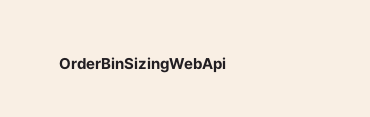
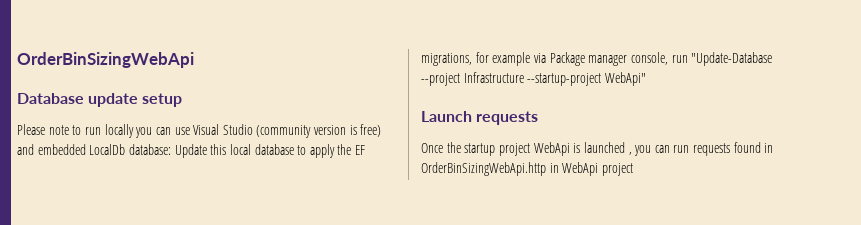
(226, 65) none -> [17,93,183,107] [17,124,382,138] [17,144,366,158] [421,52,773,66] [421,72,646,86] [421,111,539,125] [421,142,774,156] [421,162,633,176] // Database update setup // Please note to run locally you can use Visual Studio (community version is free) and embedded LocalDb database: Update this local database to apply the EF migrations, for example via Package manager console, run "Update-Database --project Infrastructure --startup-project WebApi" // Launch requests // Once the startup project WebApi is launched , you can run requests found in OrderBinSizingWebApi.http in WebApi project

